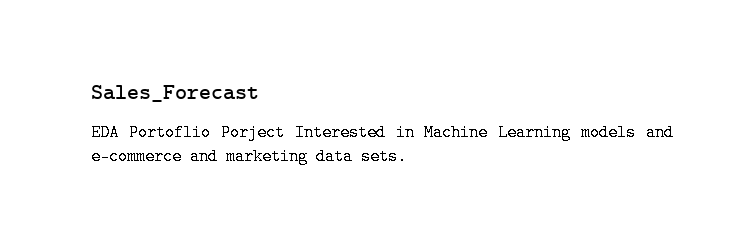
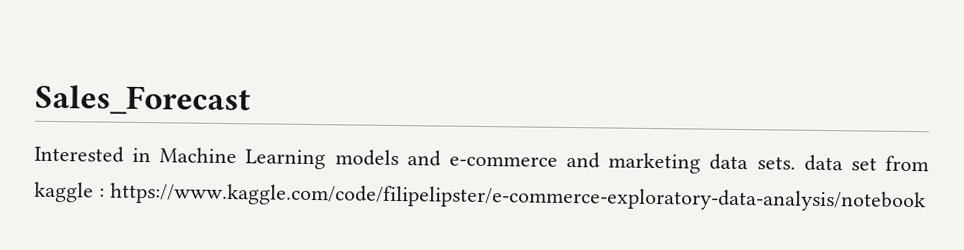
[91,124,285,141] EDA Portoflio Porject -> (251, 100) none
(407, 156) none -> [803,154,930,172] [34,181,926,213] data set from kaggle : https://www.kaggle.com/code/filipelipster/e-commerce-exploratory-data-analysis/notebook

